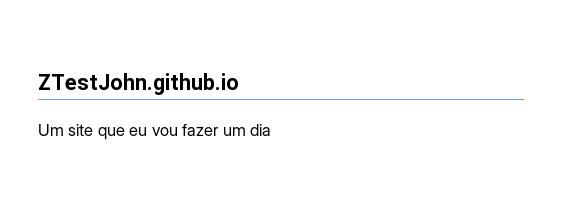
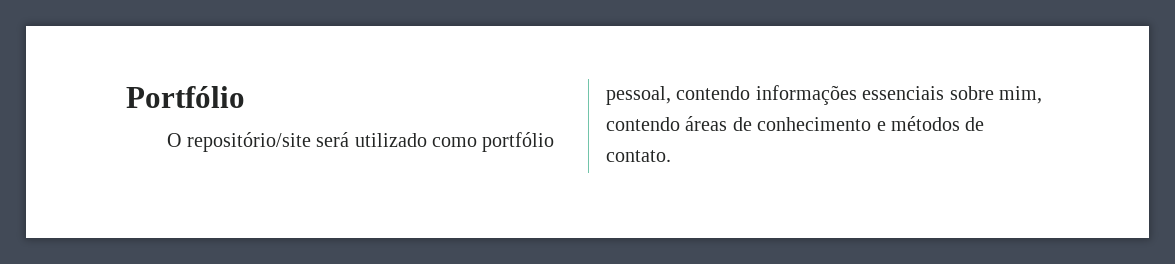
[38,73,239,95] [38,124,272,140] ZTestJohn.github.io // Um site que eu vou fazer um dia -> [126,86,245,108] [167,132,555,152] [606,85,1042,105] [606,116,985,131] [606,150,671,162] Portfólio // O repositório/site será utilizado como portfólio pessoal, contendo informações essenciais sobre mim, contendo áreas de conhecimento e métodos de contato.

